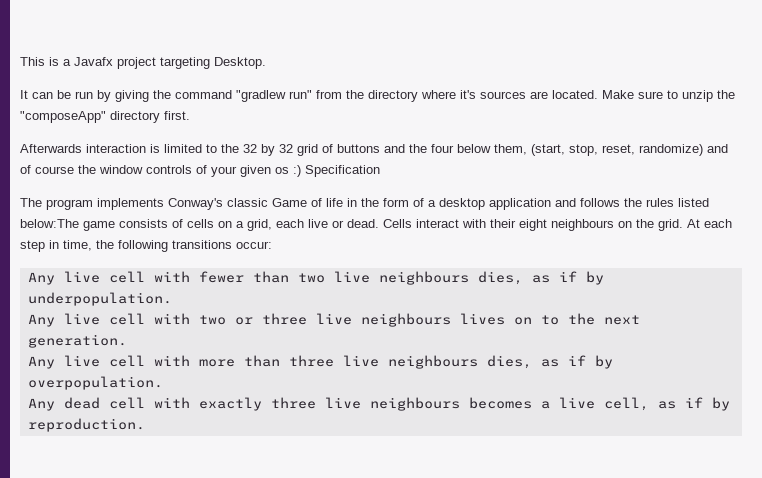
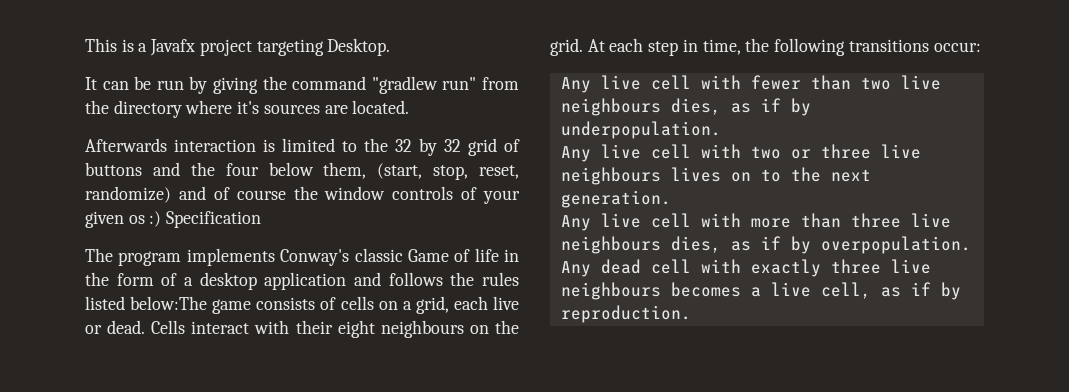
[602,90,735,102] [20,111,190,123] Make sure to unzip the "composeApp" directory first. -> (410, 107) none

